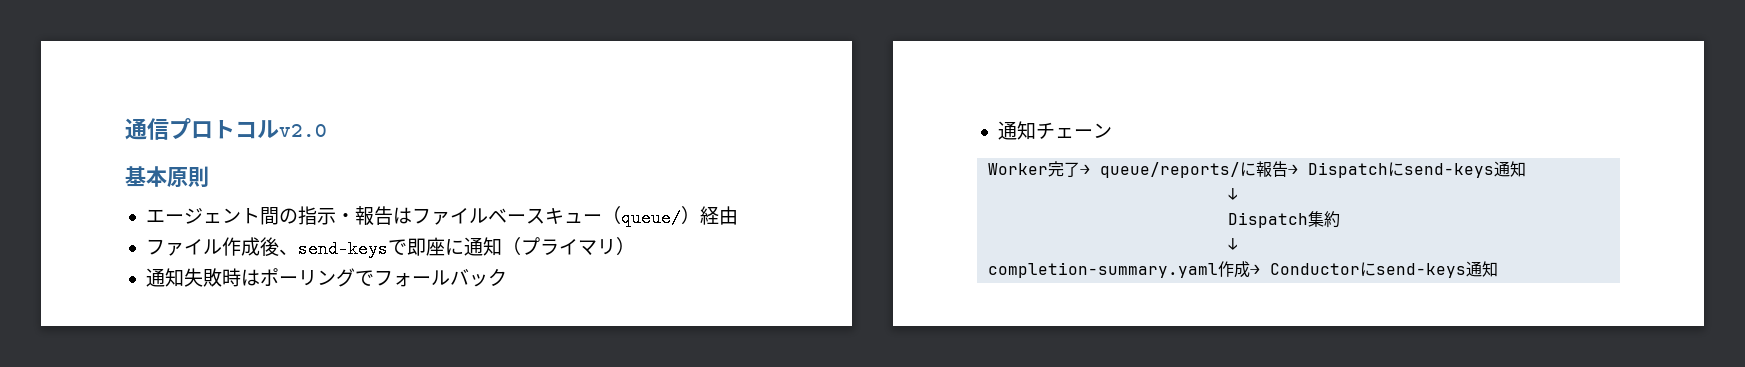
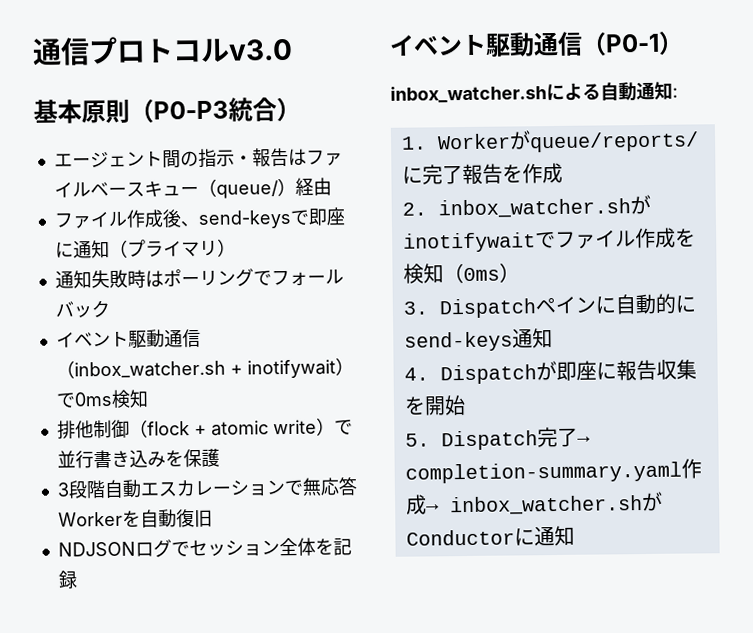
[279,124,327,137] v2.0 -> [228,38,293,61] v3.0
(209, 177) none -> [129,96,301,123] （P0-P3統合）
[997,121,1112,140] [988,161,1527,178] [1228,188,1239,200] [1228,211,1341,228] [1228,238,1239,250] [988,261,1467,278] 通知チェーン // Worker完了→ queue/reports/に報告→ Dispatchにsend-keys通知 // ↓ // Dispatch集約 // ↓ // completion-summary.yaml作成→ Conductorにsend-keys -> [55,328,201,349] [55,357,354,379] [55,389,149,408] [56,417,353,440] [56,448,220,469] [56,477,357,499] [57,509,213,528] [57,537,352,558] [57,570,78,589] [389,30,684,58] [390,81,678,104] [400,130,699,153] [401,162,563,186] [401,194,651,219] [402,227,696,253] [402,262,520,284] [402,293,696,319] [403,328,553,352] [403,359,697,385] [403,395,466,416] [404,426,590,451] [404,458,702,484] [404,491,663,516] [405,528,535,546] イベント駆動通信（inbox_watcher.sh + inotifywait）で0ms検知 // 排他制御（flock + atomic write）で並行書き込みを保護 // 3段階自動エスカレーションで無応答Workerを自動復旧 // NDJSONログでセッション全体を記録 // イベント駆動通信（P0-1） // inbox_watcher.shによる自動通知: // 1. Workerがqueue/reports/に完了報告を作成 // 2. inbox_watcher.shがinotifywaitでファイル作成を検知（0ms） // 3. Dispatchペインに自動的にsend-keys通知 // 4. Dispatchが即座に報告収集を開始 // 5. Dispatch完了→ completion-summary.yaml作成→ inbox_watcher.shがConductorに

